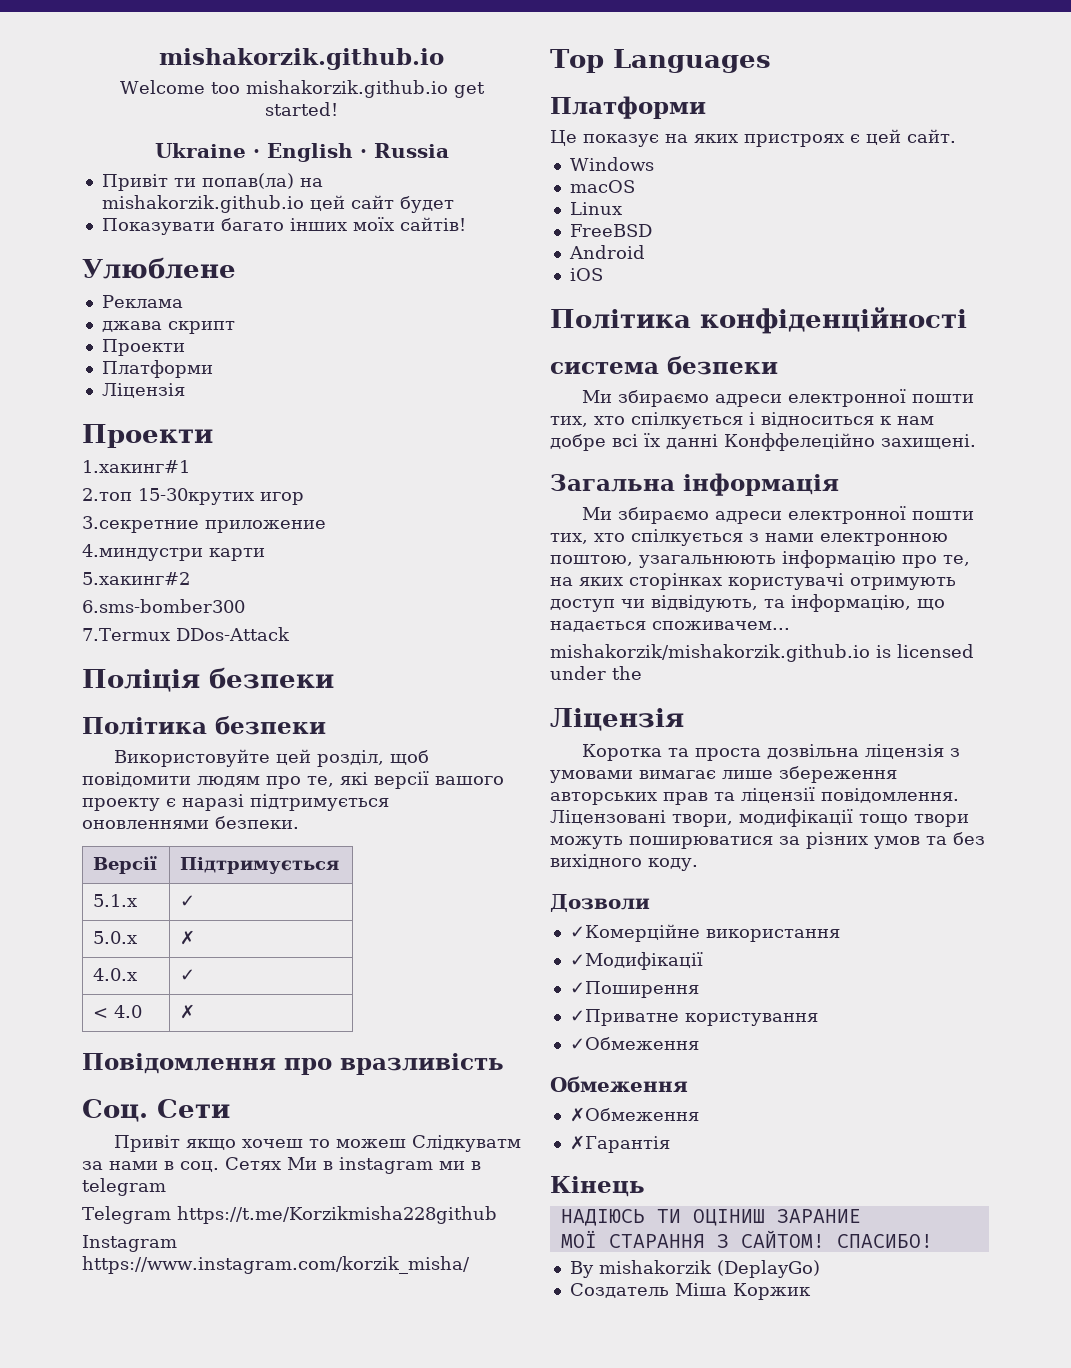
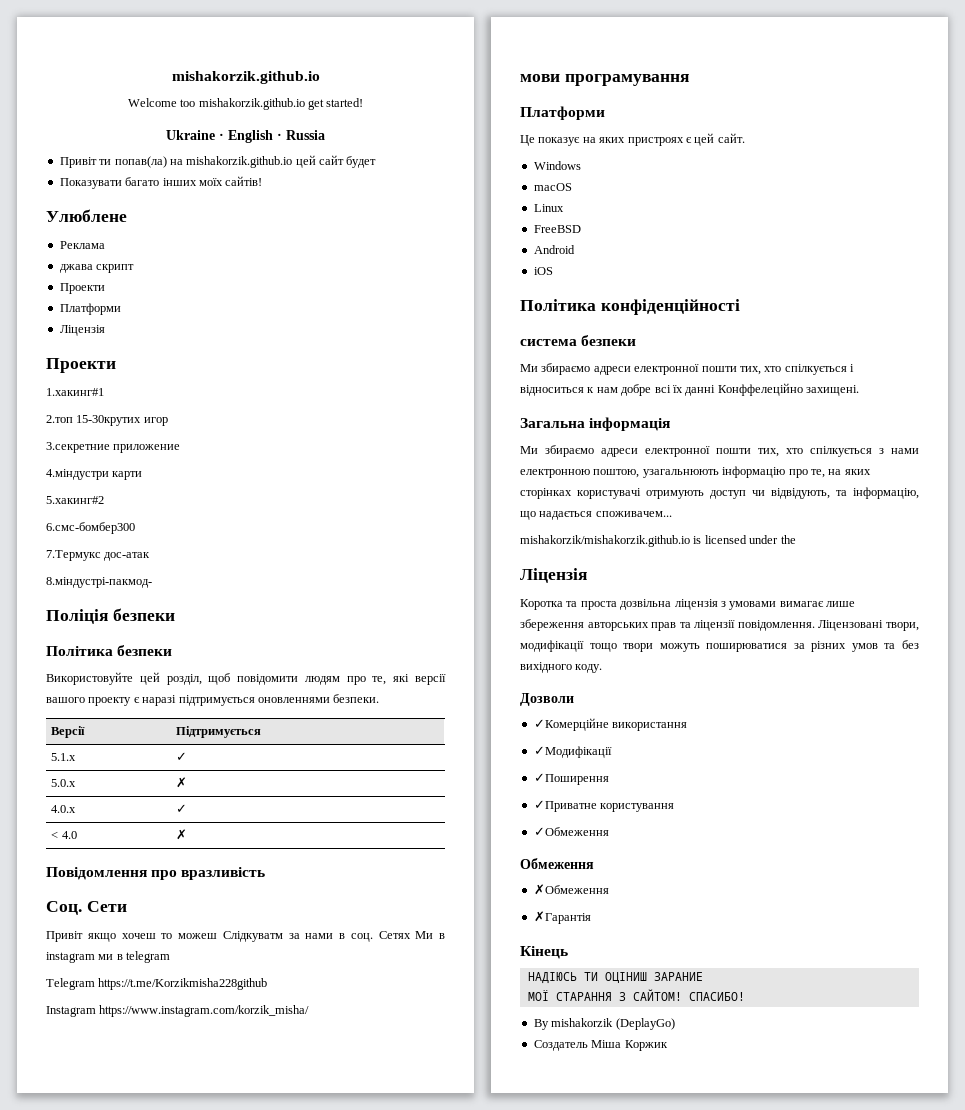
[82,544,203,561] 4.миндустри -> [46,469,109,480] 4.міндустри
[82,599,245,613] [82,627,290,641] 6.sms-bomber300 // 7.Termux DDos-Attack -> [46,522,135,534] [46,550,151,561] [46,577,152,588] 6.смс-бомбер300 // 7.Термукс дос-атак // 8.міндустрі-пакмод-
[550,49,771,73] Top Languages -> [520,74,689,86] мови програмування

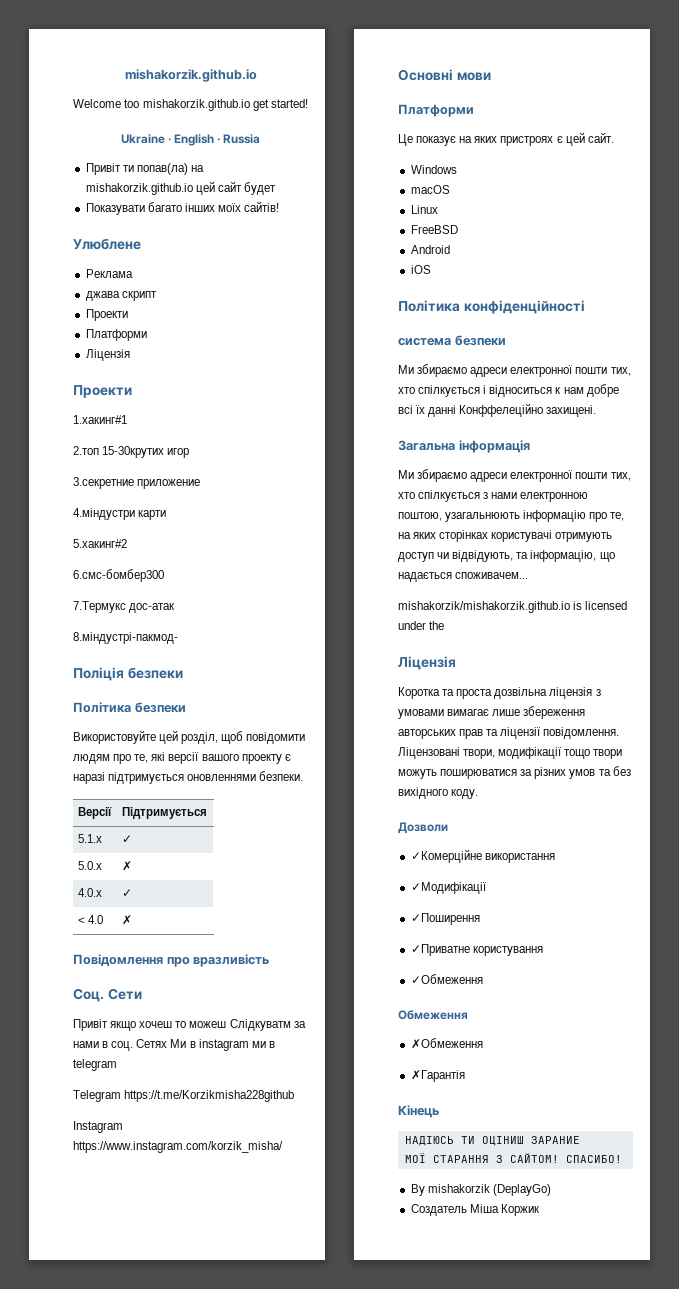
(310, 1011) none -> [398,69,453,81] Основні
[564,74,689,86] програмування -> (491, 76) none

